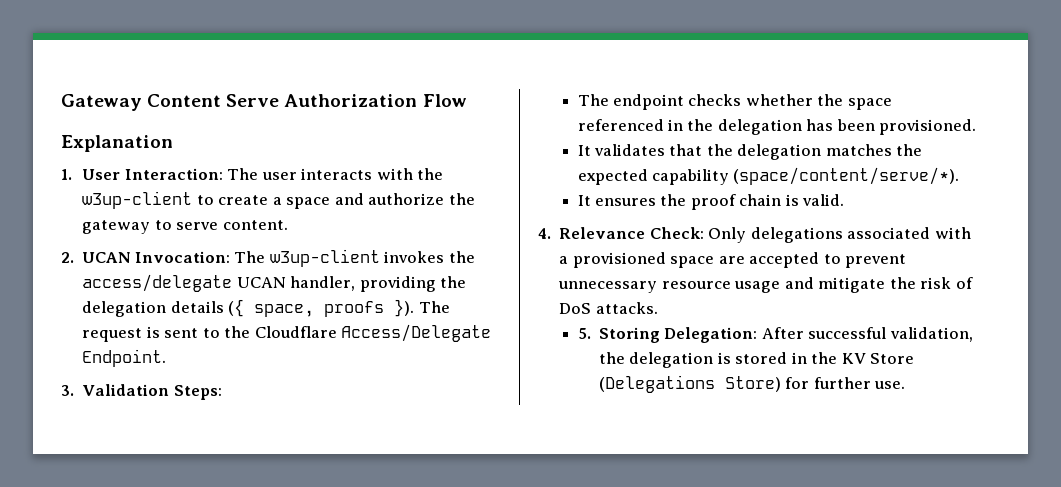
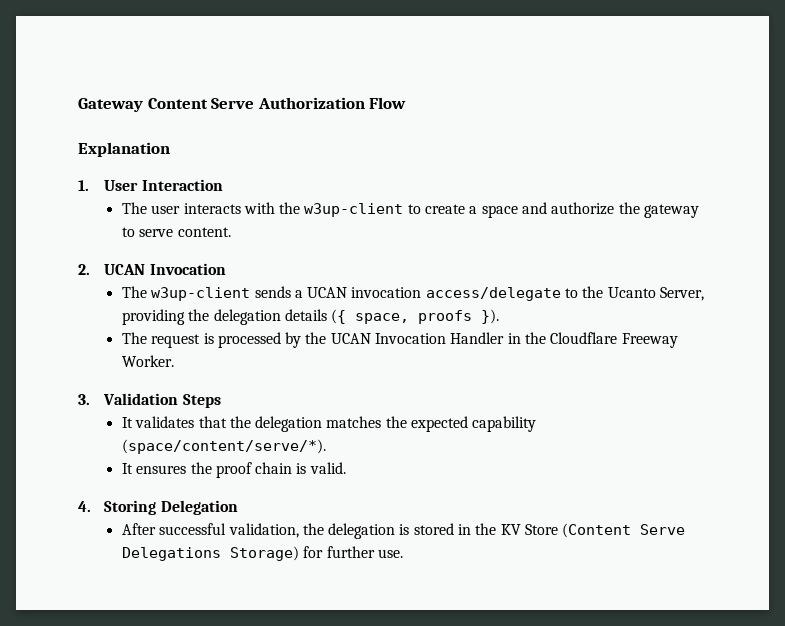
[124,168,223,180] Interaction: -> [141,179,223,191] Interaction //
[134,251,230,263] Invocation: -> [149,263,226,275] Invocation //
[384,251,475,263] [82,274,356,292] invokes the access/delegate UCAN handler, -> [254,286,705,301] sends a UCAN invocation access/delegate to the Ucanto Server,
(415, 308) none -> (500, 316) //
[164,324,492,342] [82,349,167,367] [61,384,222,400] [577,94,892,110] [577,119,977,135] sent to the Cloudflare Access/Delegate Endpoint. // 3. Validation Steps: // The endpoint checks whether the space referenced in the delegation has been provisioned. -> [217,332,678,348] [121,355,174,367] [78,393,221,408] processed by the UCAN Invocation Handler in the Cloudflare Freeway Worker. // 3. Validation Steps
[559,227,971,243] [559,252,907,268] [558,277,973,293] [559,302,658,314] [577,327,758,343] Relevance Check: Only delegations associated with a provisioned space are accepted to prevent unnecessary resource usage and mitigate the risk of DoS attacks. // 5. Storing Delegation: -> [104,500,238,515] Storing Delegation //
[598,375,781,393] (Delegations Store) -> [562,523,686,538] [121,546,299,561] (Content Serve Delegations Storage)

